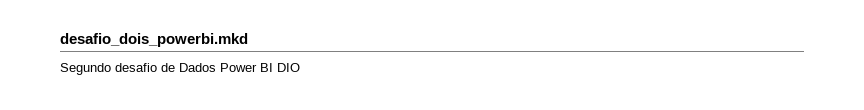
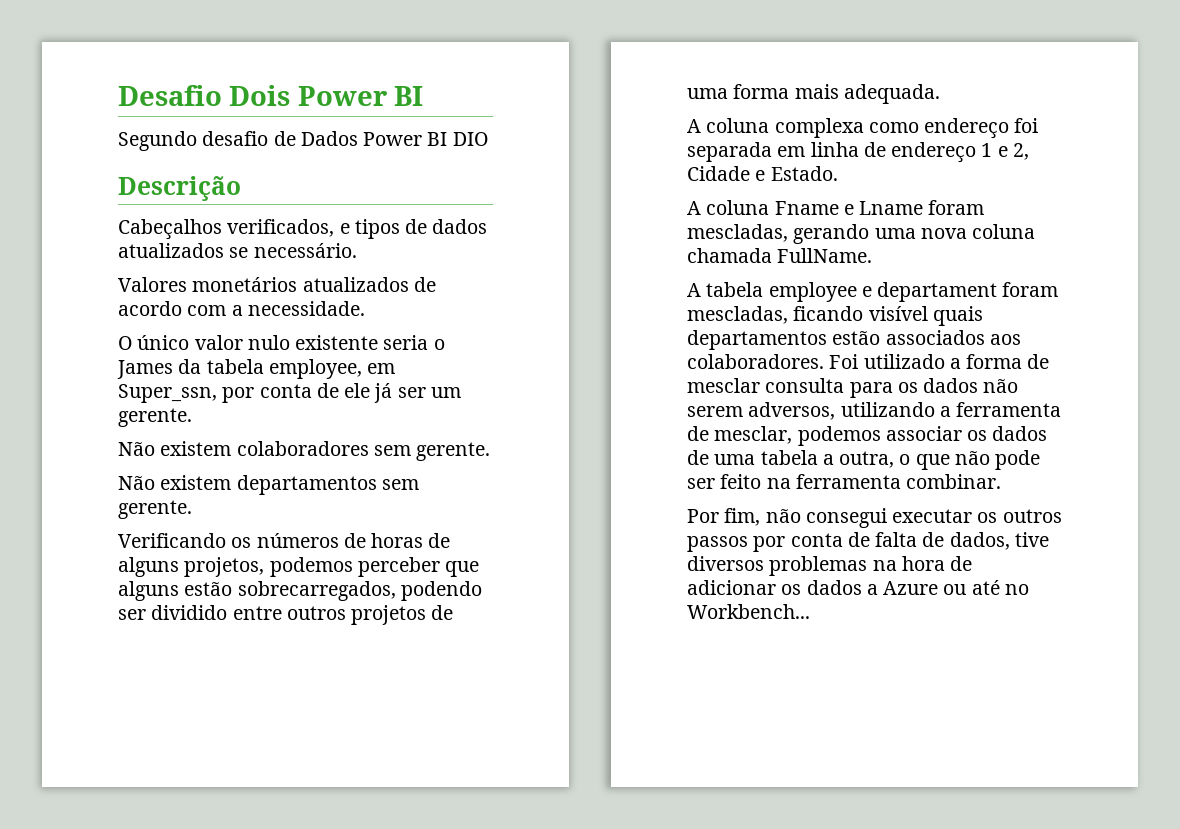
[60,33,248,47] desafio_dois_powerbi.mkd -> [118,85,424,106] Desafio Dois Power BI
(300, 67) none -> [118,176,241,201] [118,219,488,240] [118,243,357,258] [118,277,436,292] [118,301,365,316] [118,335,445,350] [117,359,396,379] [118,383,461,403] [118,408,192,427] [118,441,491,461] [118,475,419,495] [118,500,192,519] [118,533,451,548] [118,557,480,577] [118,581,482,601] [118,605,454,625] [687,84,940,104] [687,118,1039,139] [687,142,1029,163] [687,166,838,181] [687,200,985,215] [687,224,1036,244] [687,248,873,263] [687,282,1059,302] [687,306,983,326] [687,330,1021,350] [687,354,1050,369] [687,378,1019,398] [687,402,1062,420] [687,426,1048,446] [687,450,1041,470] [687,474,1002,489] [687,508,1062,528] [687,532,1049,552] [687,556,973,576] [687,580,1029,595] [687,604,810,619] // Descrição // Cabeçalhos verificados, e tipos de dados atualizados se necessário. // Valores monetários atualizados de acordo com a necessidade. // O único valor nulo existente seria o James da tabela employee, em Super_ssn, por conta de ele já ser um gerente. // Não existem colaboradores sem gerente. // Não existem departamentos sem gerente. // Verificando os números de horas de alguns projetos, podemos perceber que alguns estão sobrecarregados, podendo ser dividido entre outros projetos de uma forma mais adequada. // A coluna complexa como endereço foi separada em linha de endereço 1 e 2, Cidade e Estado. // A coluna Fname e Lname foram mescladas, gerando uma nova coluna chamada FullName. // A tabela employee e departament foram mescladas, ficando visível quais departamentos estão associados aos colaboradores. Foi utilizado a forma de mesclar consulta para os dados não serem adversos, utilizando a ferramenta de mesclar, podemos associar os dados de uma tabela a outra, o que não pode ser feito na ferramenta combinar. // Por fim, não consegui executar os outros passos por conta de falta de dados, tive diversos problemas na hora de adicionar os dados a Azure ou até no Workbench...

